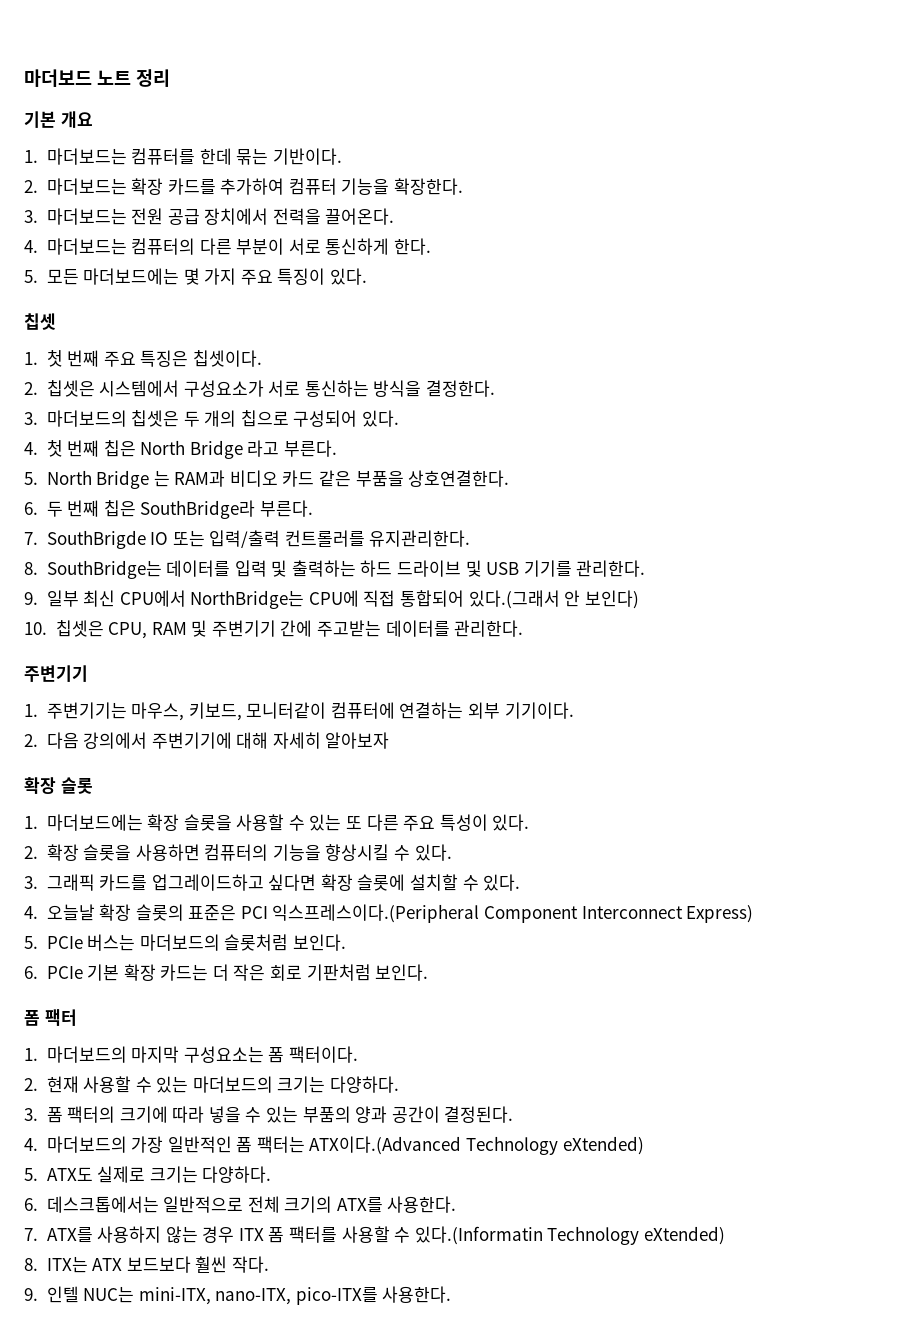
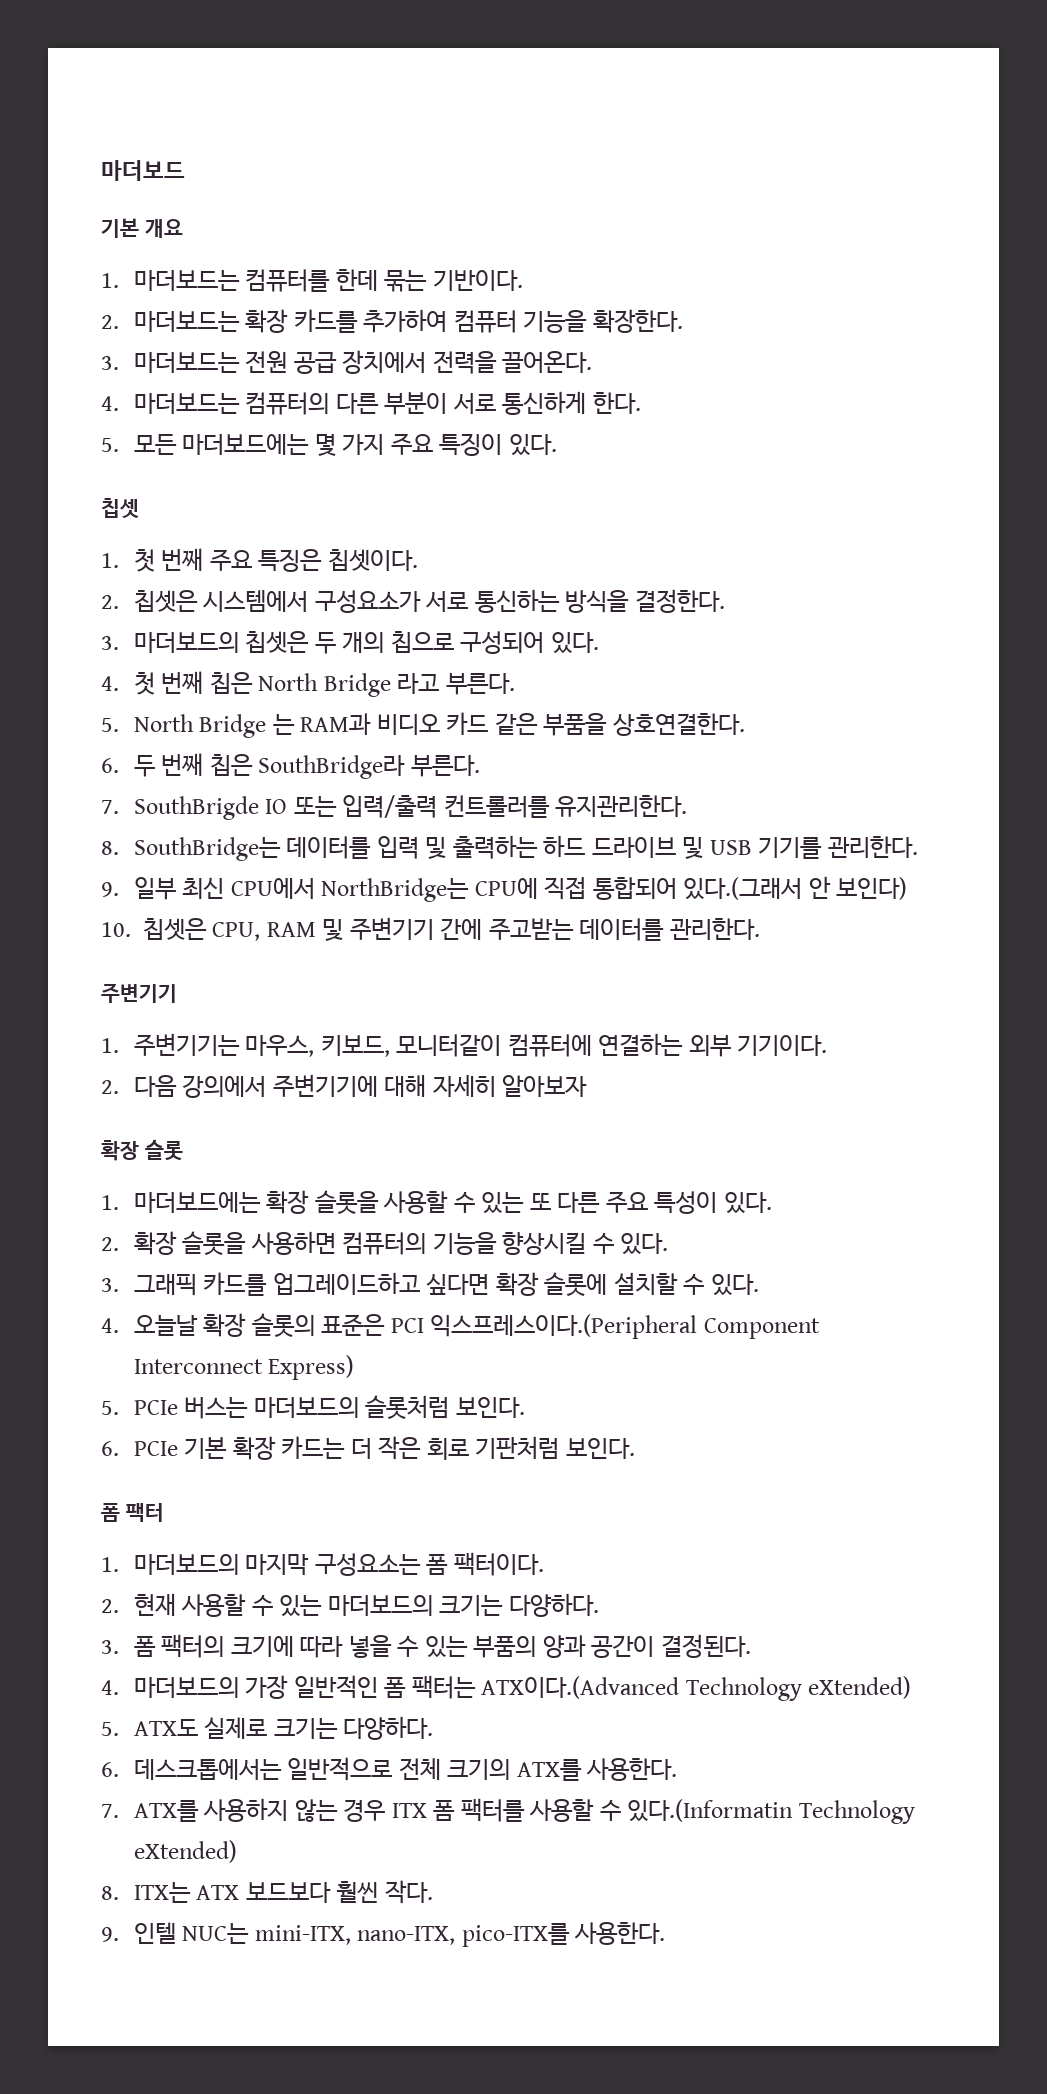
[96,69,170,87] 노트 정리 -> (185, 170) none

